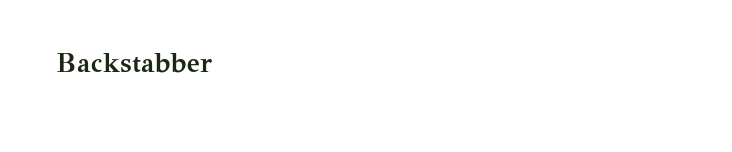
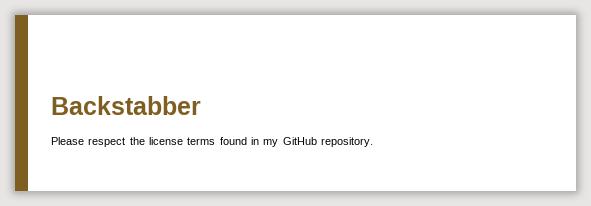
(212, 63) none -> [51,137,373,147] // Please respect the license terms found in my GitHub repository.

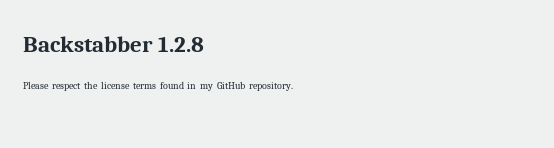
(201, 105) none -> [158,36,205,52] 1.2.8

